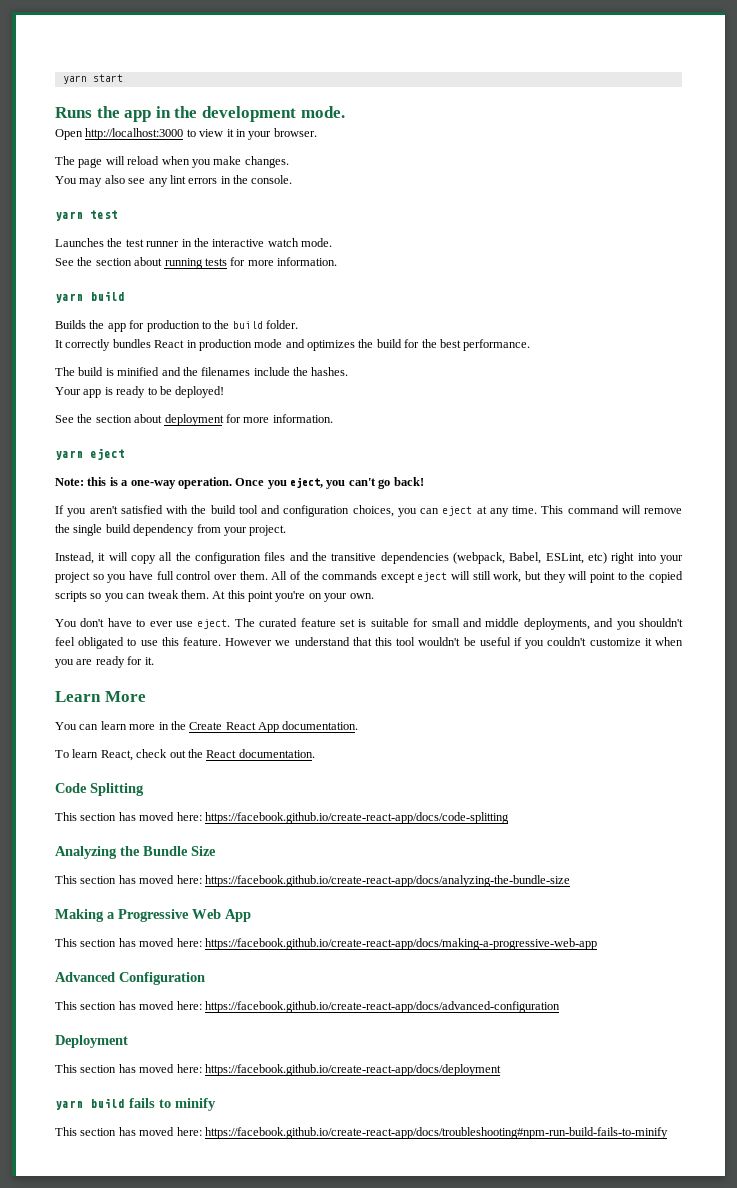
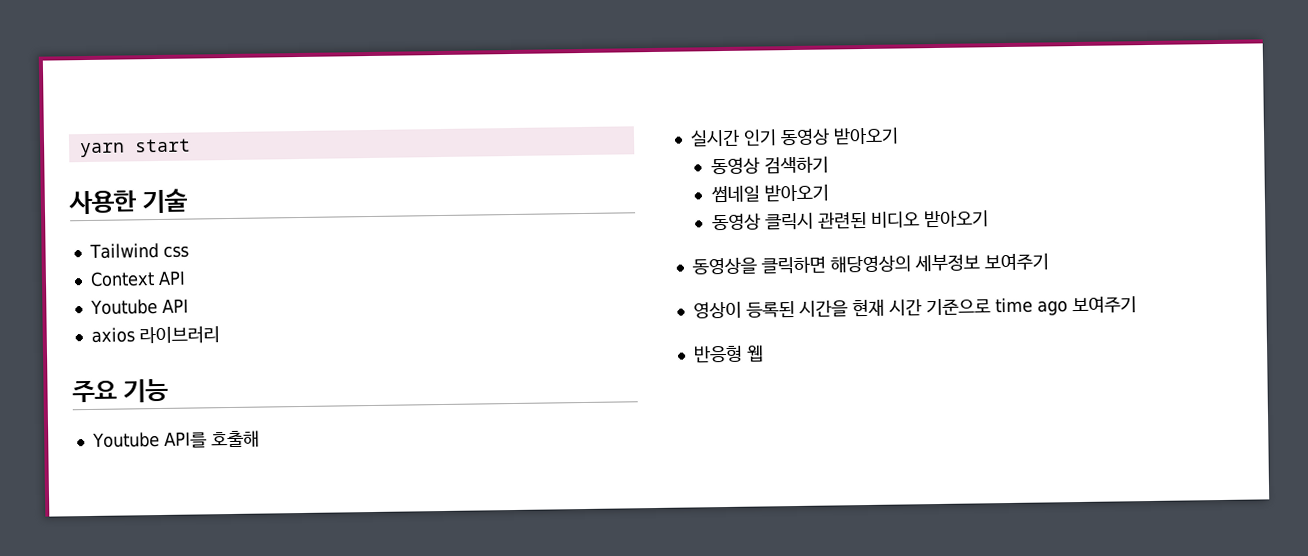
[55,106,345,122] [55,128,317,140] [55,156,289,168] [55,175,293,187] [55,210,118,221] [55,238,332,247] [55,257,337,269] [55,291,125,303] [55,320,298,332] [55,339,531,351] [55,367,349,376] [55,386,225,398] [55,414,333,426] [55,448,125,460] [55,477,424,489] [55,505,682,517] [55,524,287,536] [55,552,683,564] [55,571,684,583] [55,590,374,602] [55,618,683,630] [55,637,683,649] [55,656,154,668] [55,691,146,702] [55,721,359,733] [55,749,315,761] [55,783,144,796] [55,812,509,824] [55,846,216,859] [55,875,570,887] [55,909,251,922] [55,938,597,950] [55,972,205,985] [55,1001,560,1013] [55,1035,128,1048] [55,1064,501,1076] [55,1098,216,1111] [55,1127,668,1139] Runs the app in the development mode. // Open http://localhost:3000 to view it in your browser. // The page will reload when you make changes. // You may also see any lint errors in the console. // yarn test // Launches the test runner in the interactive watch mode. // See the section about running tests for more information. // yarn build // Builds the app for production to the build folder. // It correctly bundles React in production mode and optimizes the build for the best performance. // The build is minified and the filenames include the hashes. // Your app is ready to be deployed! // See the section about deployment for more information. // yarn eject // Note: this is a one-way operation. Once you eject, you can't go back! // If you aren't satisfied with the build tool and configuration choices, you can eject at any time. This command will remove the single build dependency from your project. // Instead, it will copy all the configuration files and the transitive dependencies (webpack, Babel, ESLint, etc) right into your project so you have full control over them. All of the commands except eject will still work, but they will point to the copied scripts so you can tweak them. At this point you're on your own. // You don't have to ever use eject. The curated feature set is suitable for small and middle deployments, and you shouldn't feel obligated to use this feature. However we understand that this tool wouldn't be useful if you couldn't customize it when you are ready for it. // Learn More // You can learn more in the Create React App documentation. // To learn React, check out the React documentation. // Code Splitting // This section has moved here: https://facebook.github.io/create-react-app/docs/code-splitting // Analyzing the Bundle Size // This section has moved here: https://facebook.github.io/create-react-app/docs/analyzing-the-bundle-size // Making a Progressive Web App // This section has moved here: https://facebook.github.io/create-react-app/docs/making-a-progressive-web-app // Advanced Configuration // This section has moved here: https://facebook.github.io/create-react-app/docs/advanced-configuration // Deployment // This section has moved here: https://facebook.github.io/create-react-app/docs/deployment // yarn build fails to minify // This section has moved here: https://facebook.github.io/create-react-app/docs/troubleshooting#npm-run-build-fails-to-minify -> [68,188,189,215] [88,243,189,259] [89,270,186,287] [89,298,189,315] [90,326,220,345] [72,378,169,403] [91,430,260,448] [689,127,899,147] [710,156,829,175] [710,184,829,203] [711,210,989,231] [691,253,1049,275] [692,296,1137,319] [692,345,764,363] 사용한 기술 // Tailwind css // Context API // Youtube API // axios 라이브러리 // 주요 기능 // Youtube API를 호출해 // 실시간 인기 동영상 받아오기 // 동영상 검색하기 // 썸네일 받아오기 // 동영상 클릭시 관련된 비디오 받아오기 // 동영상을 클릭하면 해당영상의 세부정보 보여주기 // 영상이 등록된 시간을 현재 시간 기준으로 time ago 보여주기 // 반응형 웹

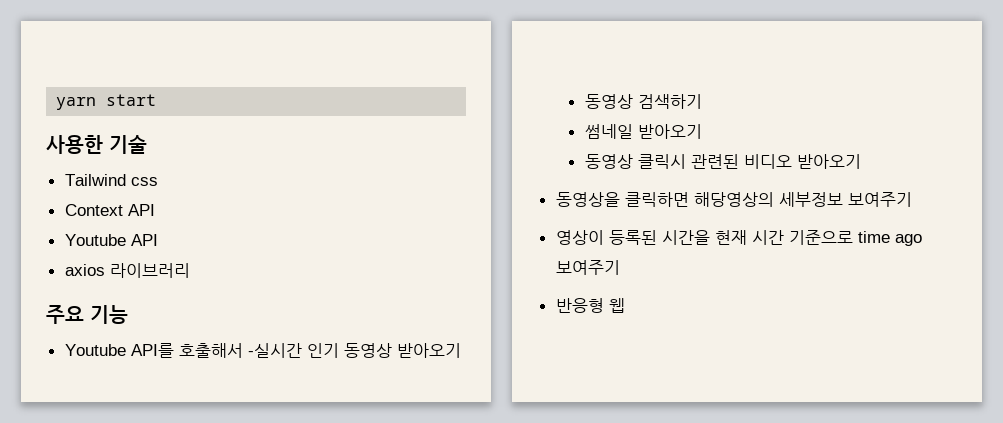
[210,430,260,448] [689,129,740,147] 호출해 // 실시간 -> [178,343,302,358] 호출해서 -실시간

